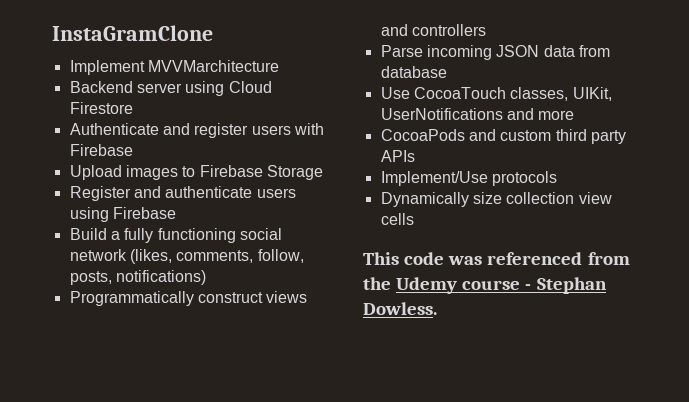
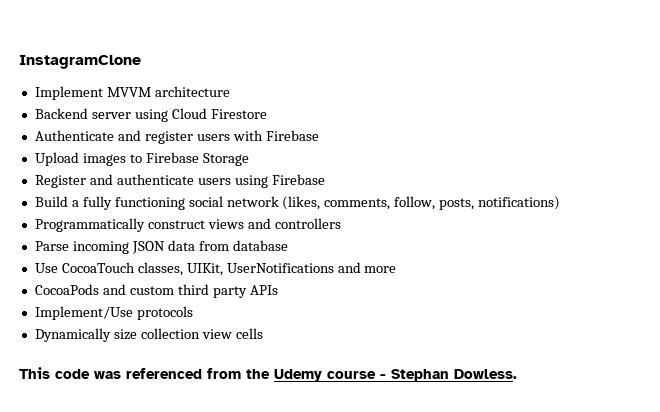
[52,25,213,41] InstaGramClone -> [19,55,141,69] InstagramClone
[147,60,279,72] MVVMarchitecture -> [106,86,230,97] MVVM architecture

